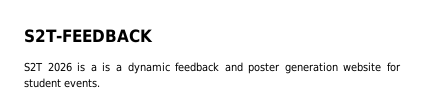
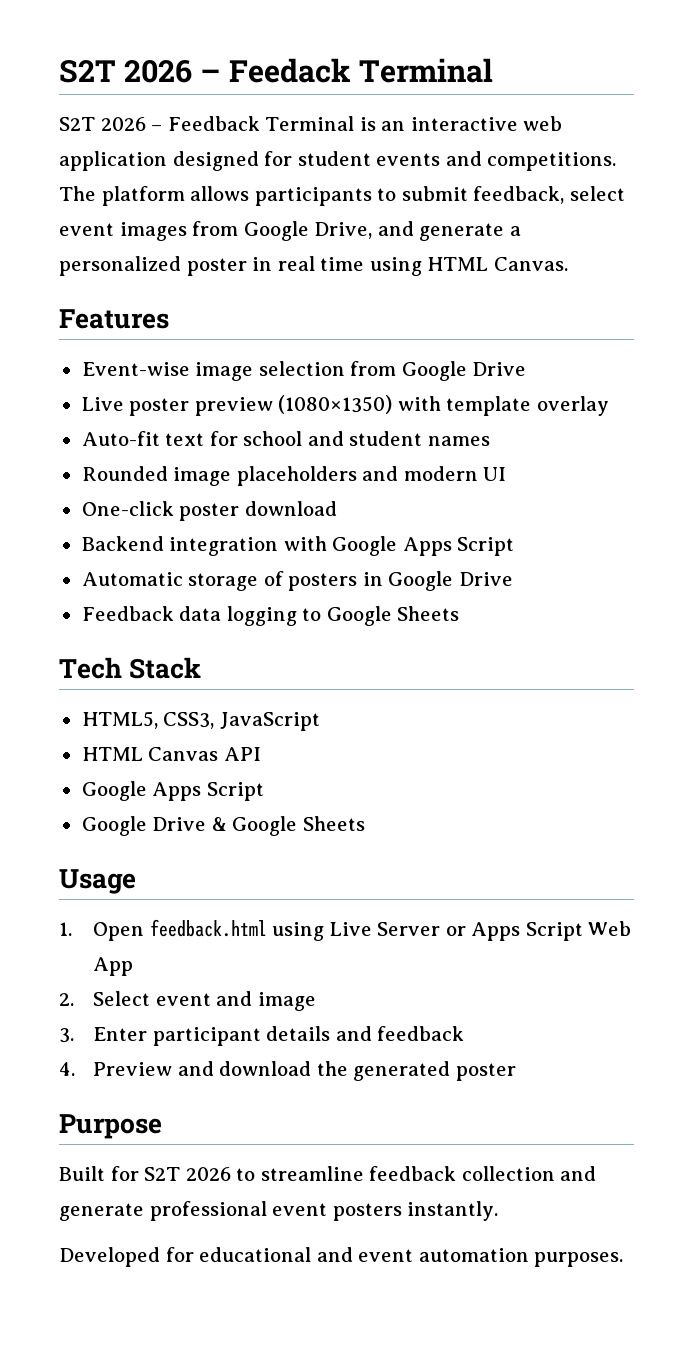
[24,29,153,43] [24,62,401,74] [24,78,100,88] S2T-FEEDBACK // S2T 2026 is a is a dynamic feedback and poster generation website for student events. -> [59,58,493,83] [59,116,563,131] [59,151,617,171] [59,186,625,206] [59,221,521,241] [59,256,568,276] [59,309,169,329] [81,361,527,381] [81,395,609,416] [81,431,490,446] [81,466,507,486] [81,501,337,521] [81,536,515,556] [81,571,513,591] [81,606,460,626] [59,657,202,679] [81,711,320,731] [81,747,261,761] [81,781,264,801] [81,816,365,836] [59,869,136,894] [59,919,632,941] [93,957,134,976] [59,991,316,1011] [59,1026,465,1046] [59,1061,516,1081] [59,1114,162,1139] [59,1166,597,1181] [59,1201,499,1221] [59,1247,624,1267] S2T 2026 – Feedack Terminal // S2T 2026 – Feedback Terminal is an interactive web application designed for student events and competitions. The platform allows participants to submit feedback, select event images from Google Drive, and generate a personalized poster in real time using HTML Canvas. // Features // Event-wise image selection from Google Drive // Live poster preview (1080×1350) with template overlay // Auto-fit text for school and student names // Rounded image placeholders and modern UI // One-click poster download // Backend integration with Google Apps Script // Automatic storage of posters in Google Drive // Feedback data logging to Google Sheets // Tech Stack // HTML5, CSS3, JavaScript // HTML Canvas API // Google Apps Script // Google Drive & Google Sheets // Usage // 1. Open feedback.html using Live Server or Apps Script Web App // 2. Select event and image // 3. Enter participant details and feedback // 4. Preview and download the generated poster // Purpose // Built for S2T 2026 to streamline feedback collection and generate professional event posters instantly. // Developed for educational and event automation purposes.

